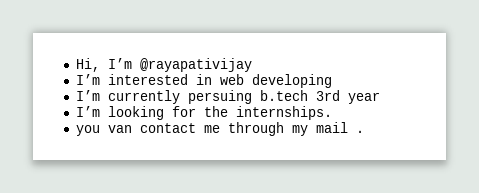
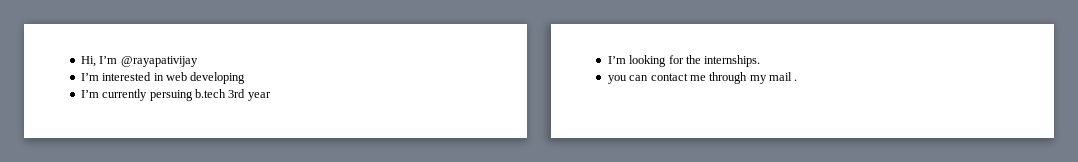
[107,125,132,133] van -> [629,75,649,81] can

